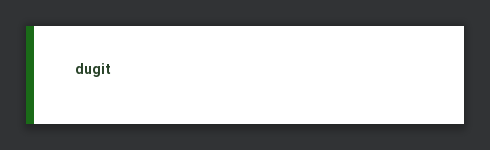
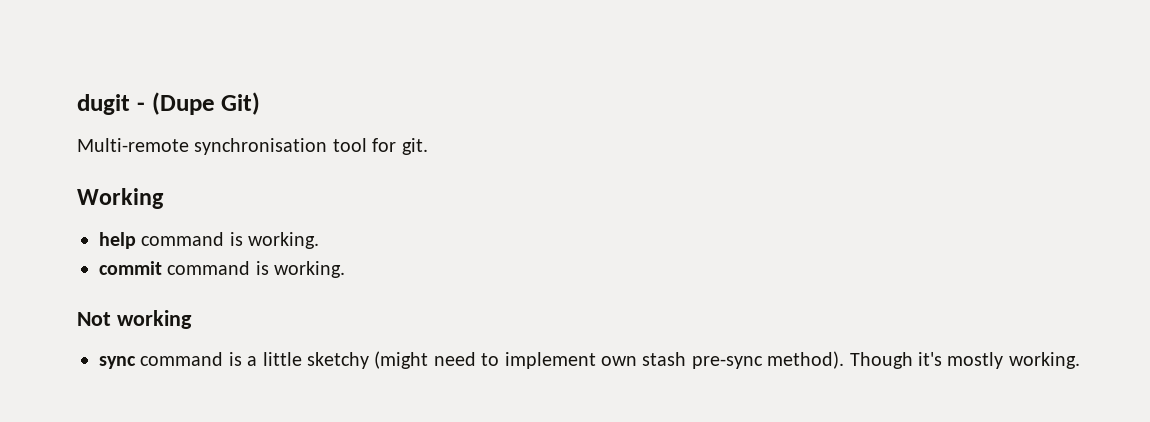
(111, 70) none -> [136,92,261,115] [77,138,428,155] [77,188,164,209] [99,232,320,249] [99,261,346,278] [77,310,192,329] [99,351,1080,369] - (Dupe Git) // Multi-remote synchronisation tool for git. // Working // help command is working. // commit command is working. // Not working // sync command is a little sketchy (might need to implement own stash pre-sync method). Though it's mostly working.

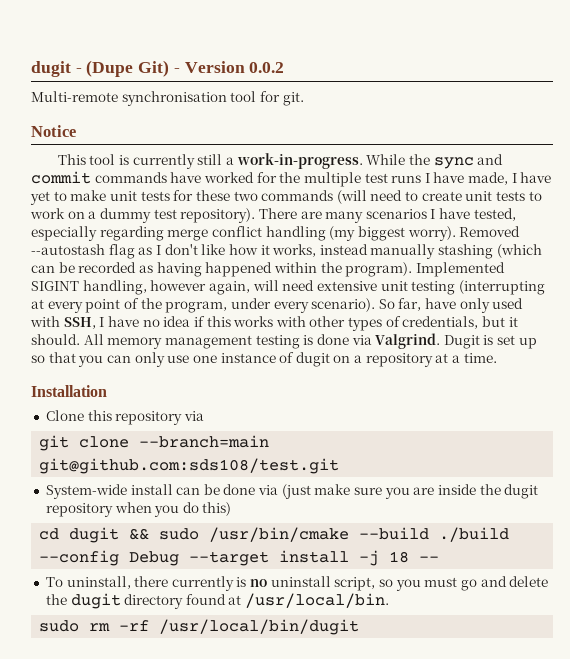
(261, 103) none -> [173,61,285,73] - Version 0.0.2
[77,188,164,209] [99,232,320,249] [99,261,346,278] [77,310,192,329] [99,351,1080,369] Working // help command is working. // commit command is working. // Not working // sync command is a little sketchy (might need to implement own stash pre-sync method). Though it's mostly working. -> [31,125,76,137] [57,153,504,169] [31,171,552,187] [30,190,542,205] [30,208,516,223] [31,226,521,241] [31,244,542,259] [31,262,505,277] [31,280,545,295] [31,298,524,313] [30,316,518,331] [31,333,537,349] [31,352,497,367] [31,385,107,397] [45,410,204,425] [39,435,270,451] [39,458,340,474] [45,484,539,499] [45,502,232,517] [39,527,510,543] [39,550,440,566] [45,576,549,591] [45,593,390,609] [39,619,360,635] Notice // This tool is currently still a work-in-progress. While the sync and commit commands have worked for the multiple test runs I have made, I have yet to make unit tests for these two commands (will need to create unit tests to work on a dummy test repository). There are many scenarios I have tested, especially regarding merge conflict handling (my biggest worry). Removed --autostash flag as I don't like how it works, instead manually stashing (which can be recorded as having happened within the program). Implemented SIGINT handling, however again, will need extensive unit testing (interrupting at every point of the program, under every scenario). So far, have only used with SSH, I have no idea if this works with other types of credentials, but it should. All memory management testing is done via Valgrind. Dugit is set up so that you can only use one instance of dugit on a repository at a time. // Installation // Clone this repository via // git clone --branch=main git@github.com:sds108/test.git // System-wide install can be done via (just make sure you are inside the dugit repository when you do this) // cd dugit && sudo /usr/bin/cmake --build ./build --config Debug --target install -j 18 -- // To uninstall, there currently is no uninstall script, so you must go and delete the dugit directory found at /usr/local/bin. // sudo rm -rf /usr/local/bin/dugit

